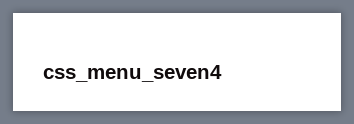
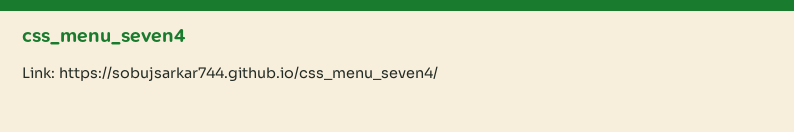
(222, 73) none -> [22,66,438,82] // Link: https://sobujsarkar744.github.io/css_menu_seven4/

